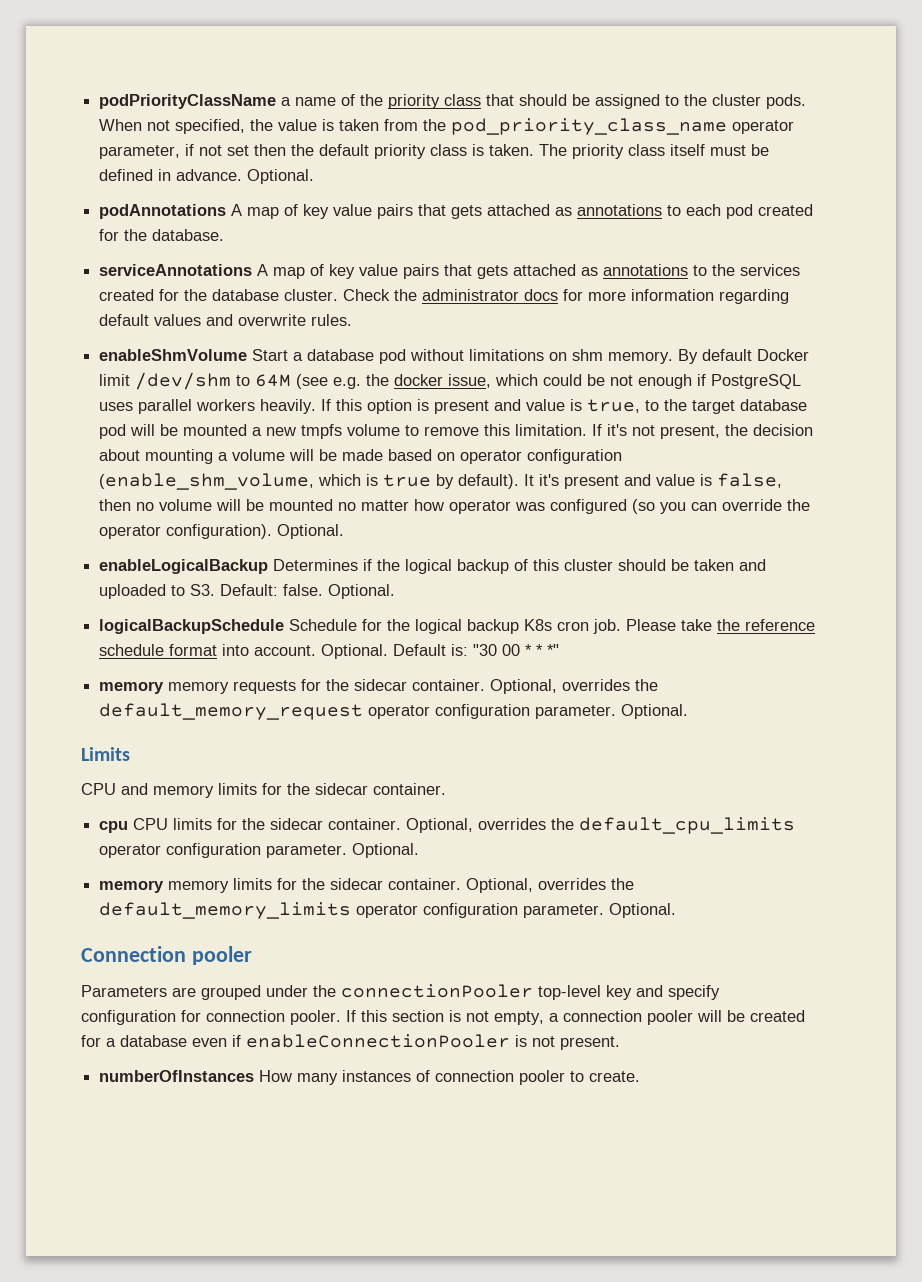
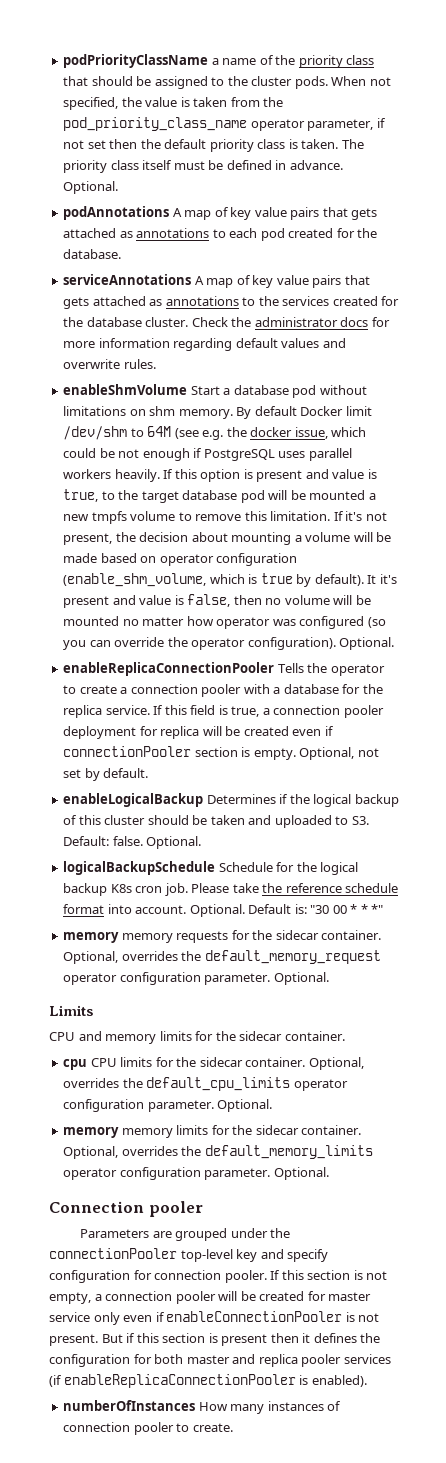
(345, 531) none -> [63,662,385,676] [63,684,383,697] [63,705,384,718] [63,726,334,739] [63,746,379,760] [63,768,149,781] // enableReplicaConnectionPooler Tells the operator to create a connection pooler with a database for the replica service. If this field is true, a connection pooler deployment for replica will be created even if connectionPooler section is empty. Optional, not set by default.
[106,1035,187,1047] a database -> [328,1292,372,1301] [49,1312,120,1325] master service only
(620, 1043) none -> [101,1333,381,1346] [49,1354,391,1367] [49,1374,367,1388] But if this section is present then it defines the configuration for both master and replica pooler services (if enableReplicaConnectionPooler is enabled).

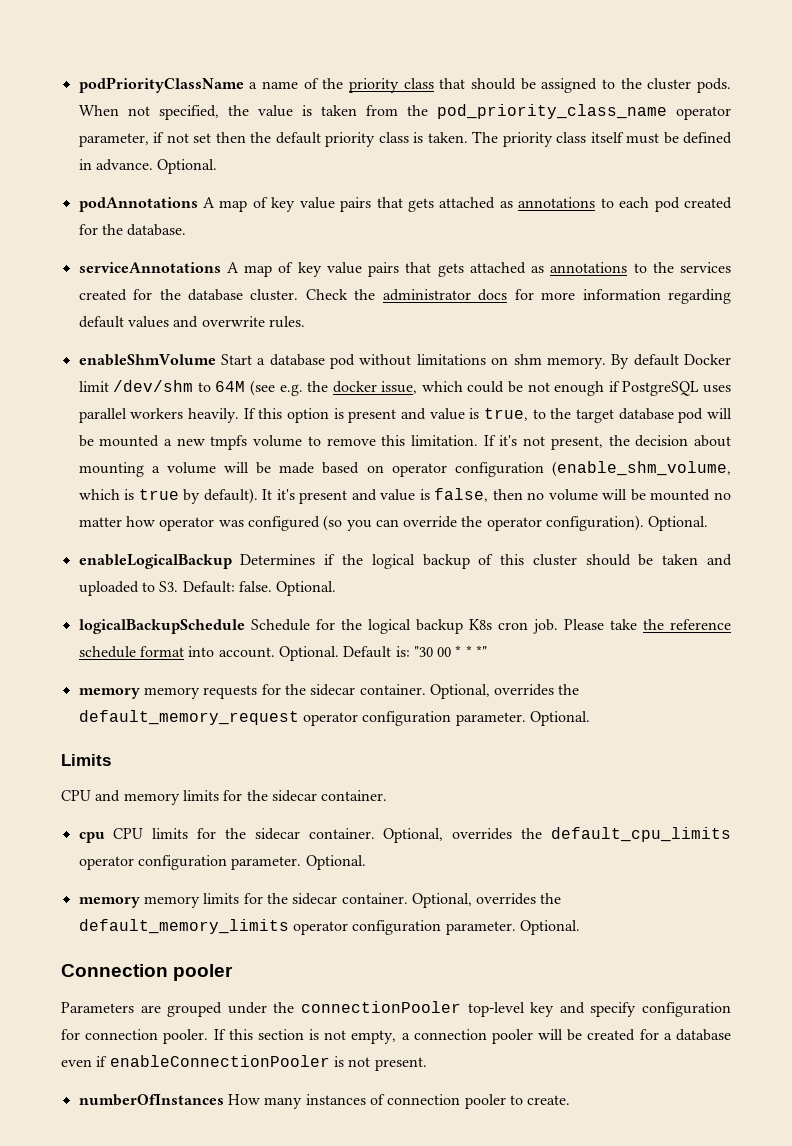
[63,662,385,676] [63,684,383,697] [63,705,384,718] [63,726,334,739] [63,746,379,760] [63,768,149,781] // enableReplicaConnectionPooler Tells the operator to create a connection pooler with a database for the replica service. If this field is true, a connection pooler deployment for replica will be created even if connectionPooler section is empty. Optional, not set by default. -> (709, 523) none
[328,1292,372,1301] [49,1312,120,1325] master service only -> [663,1029,731,1041] a database
[101,1333,381,1346] [49,1354,391,1367] [49,1374,367,1388] But if this section is present then it defines the configuration for both master and replica pooler services (if enableReplicaConnectionPooler is enabled). -> (427, 1064) none

